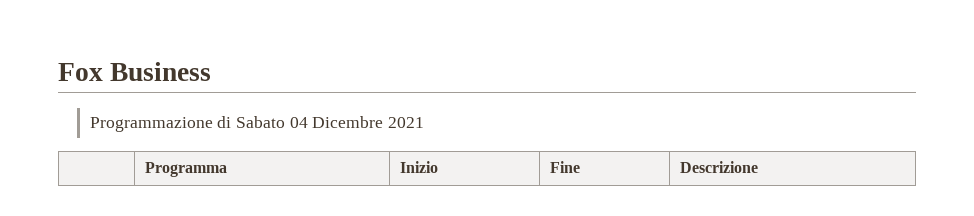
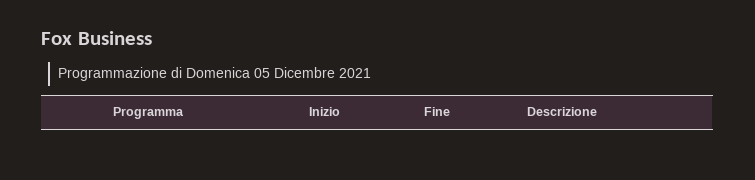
[236,116,308,128] Sabato 04 -> [185,67,270,78] Domenica 05

